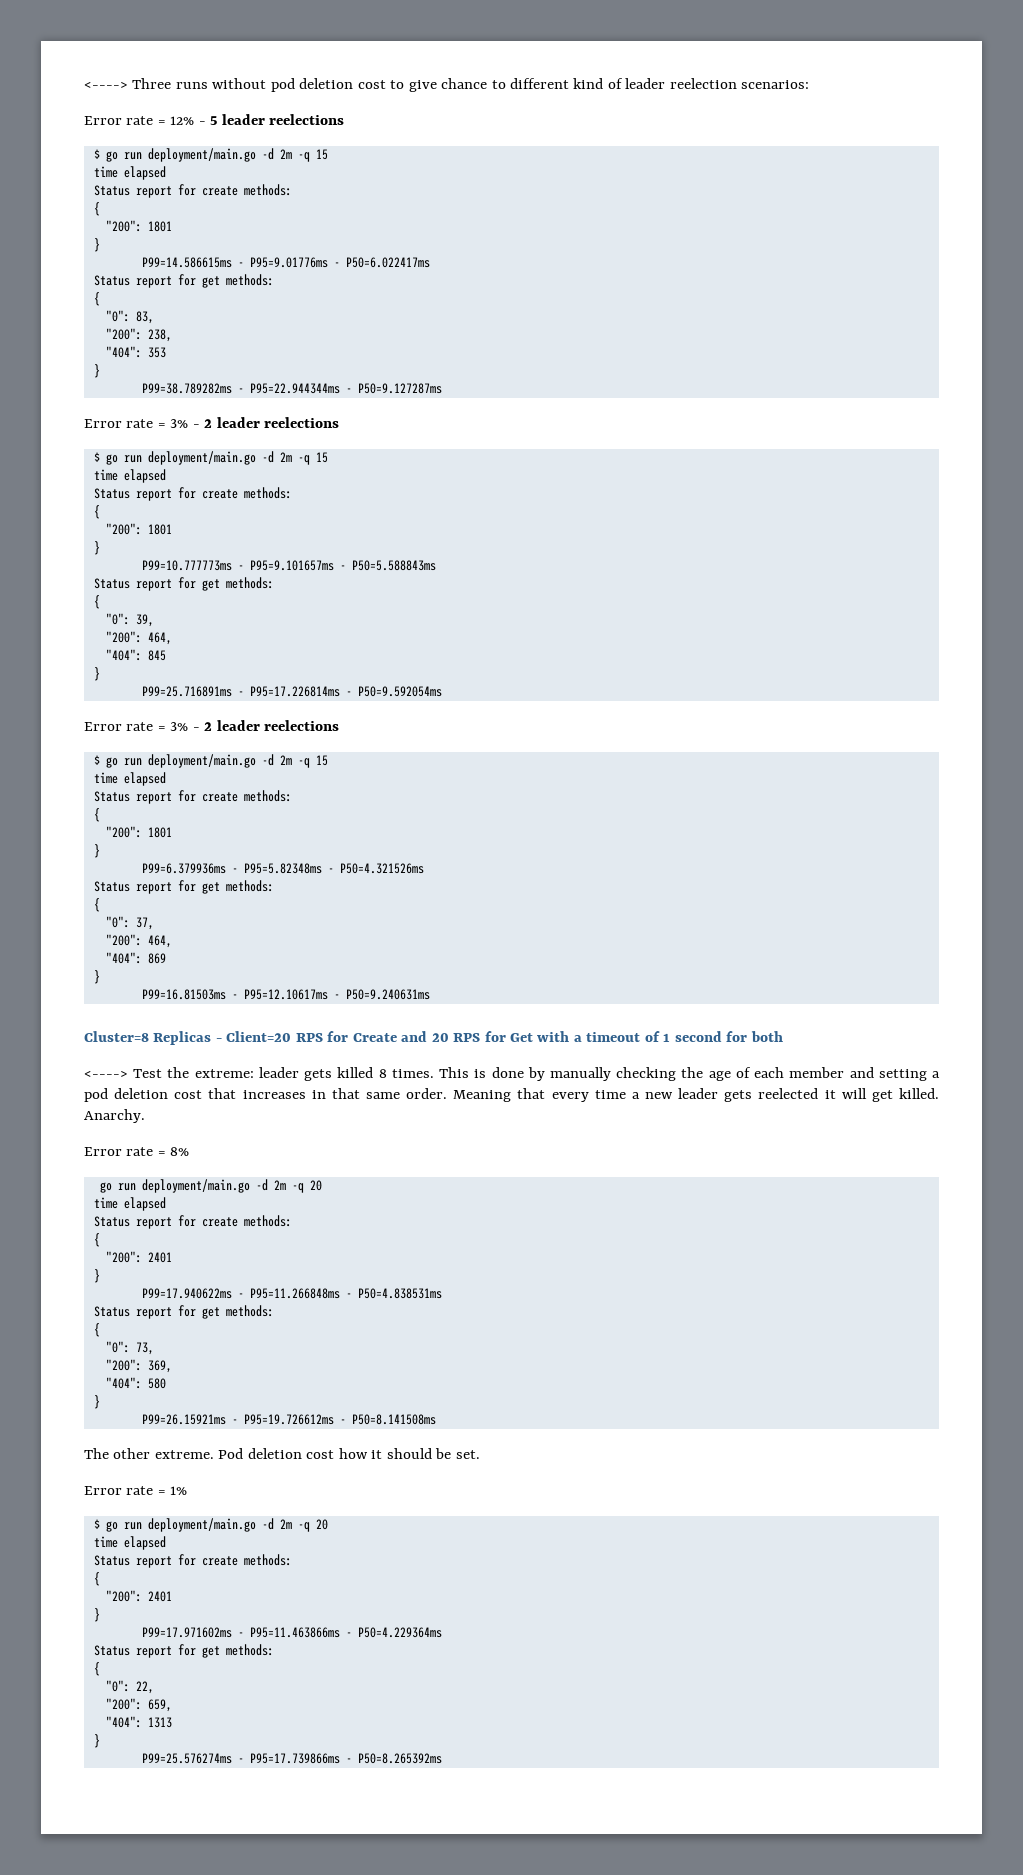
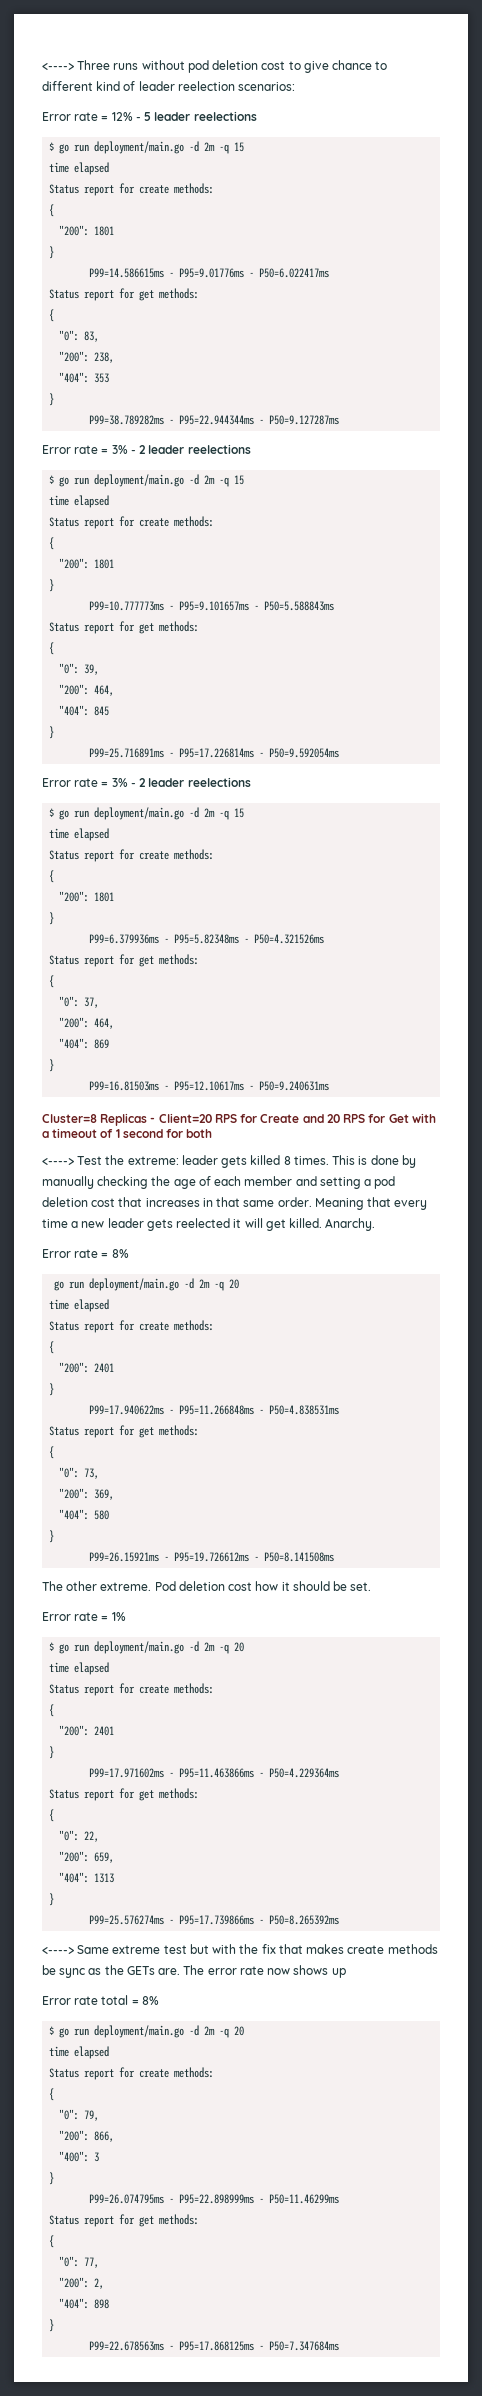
(442, 1758) none -> [42,1944,438,1954] [42,1965,346,1978] [42,1995,159,2005] [49,2025,245,2038] [49,2046,110,2059] [49,2067,215,2080] [49,2088,55,2101] [59,2109,100,2121] [59,2130,115,2142] [59,2151,100,2162] [49,2172,55,2185] [89,2194,340,2204] [49,2214,200,2227] [49,2235,55,2248] [59,2256,100,2268] [59,2277,105,2289] [59,2298,110,2309] [49,2319,55,2332] [89,2341,340,2351] // <----> Same extreme test but with the fix that makes create methods be sync as the GETs are. The error rate now shows up // Error rate total = 8% // $ go run deployment/main.go -d 2m -q 20 // time elapsed // Status report for create methods: // { // "0": 79, // "200": 866, // "400": 3 // } // P99=26.074795ms - P95=22.898999ms - P50=11.46299ms // Status report for get methods: // { // "0": 77, // "200": 2, // "404": 898 // } // P99=22.678563ms - P95=17.868125ms - P50=7.347684ms

